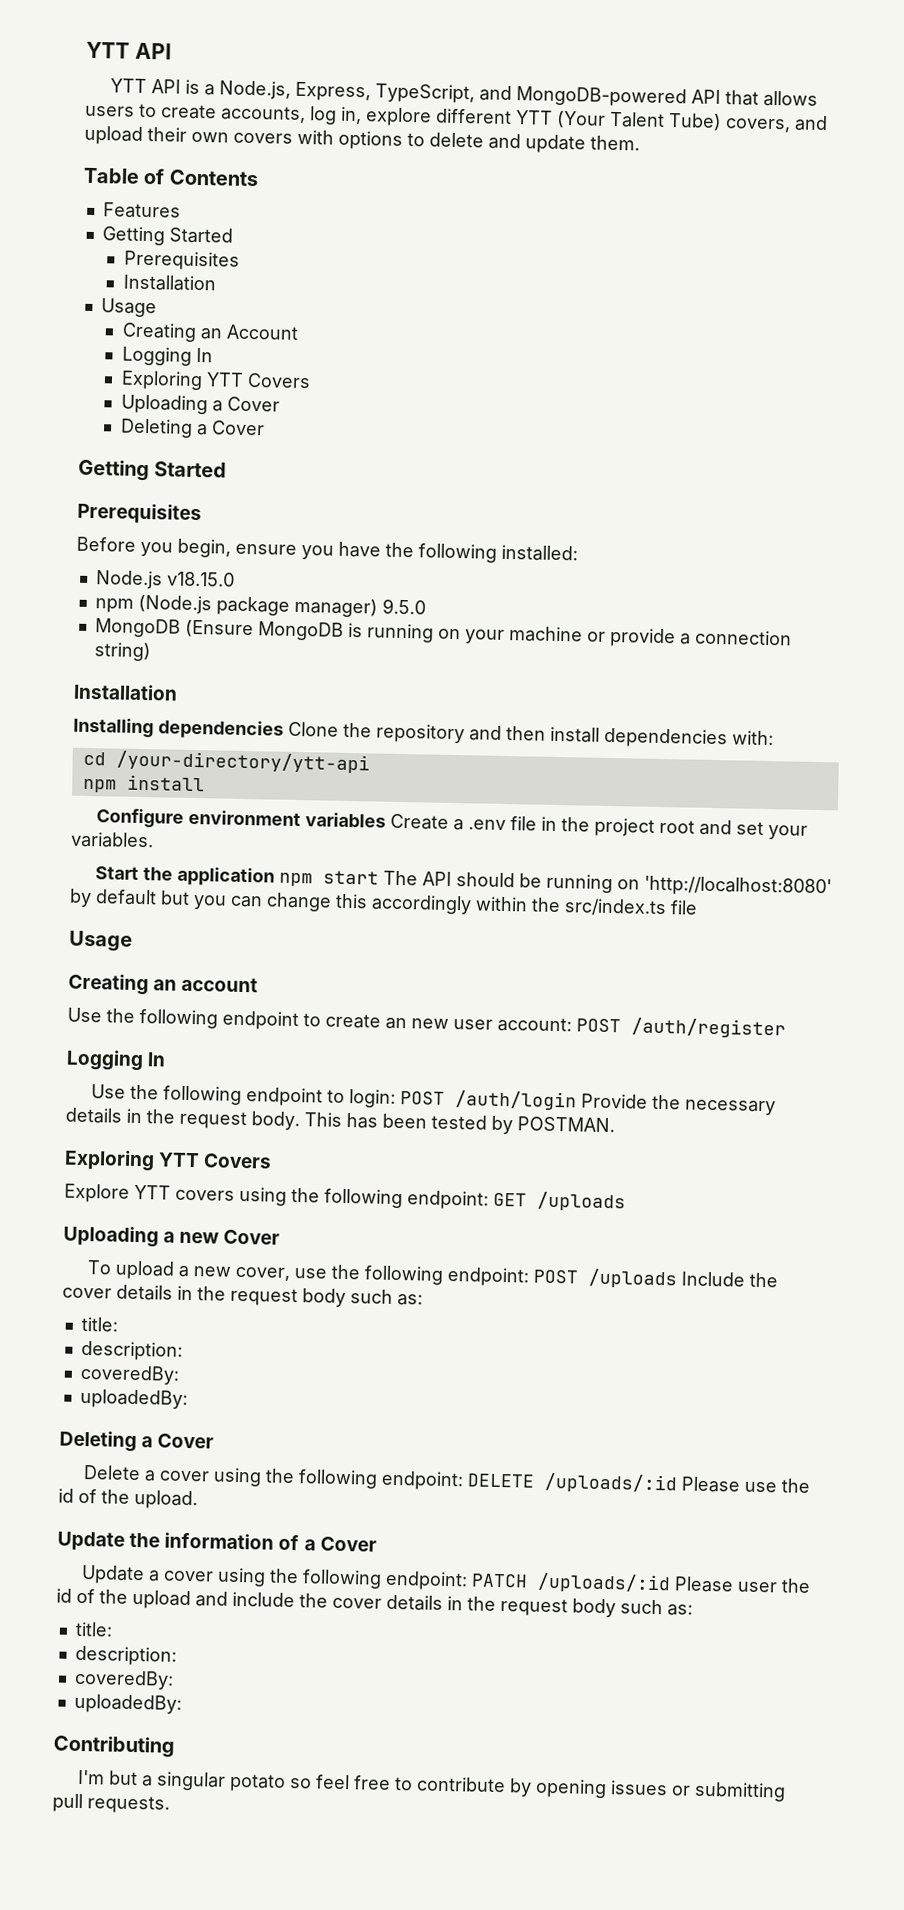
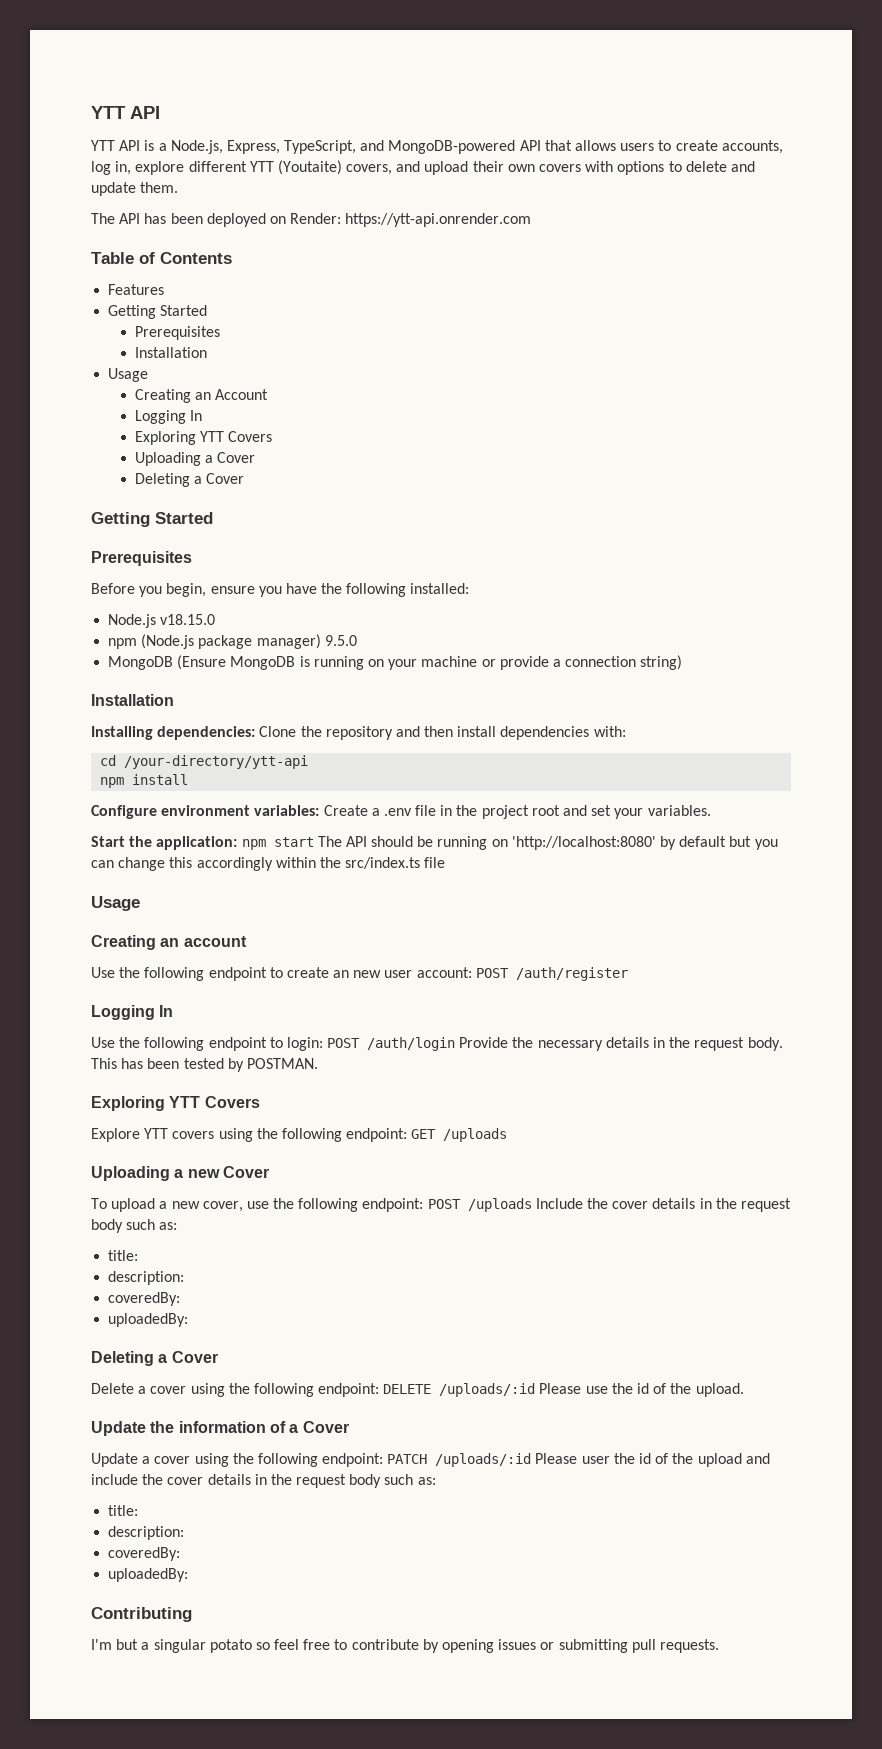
[556,110,722,132] (Your Talent Tube) -> [277,160,342,175] (Youtaite)
(640, 143) none -> [91,213,532,227] // The API has been deployed on Render: https://ytt-api.onrender.com
[158,719,284,740] dependencies -> [157,726,256,740] dependencies:
[304,812,386,828] variables -> [254,805,320,816] variables:
[176,866,275,887] application -> [156,836,238,850] application:

